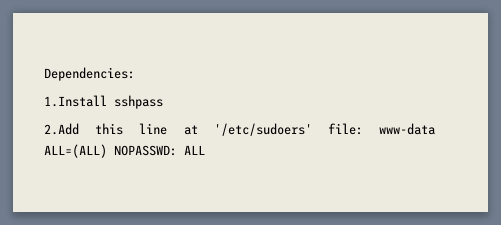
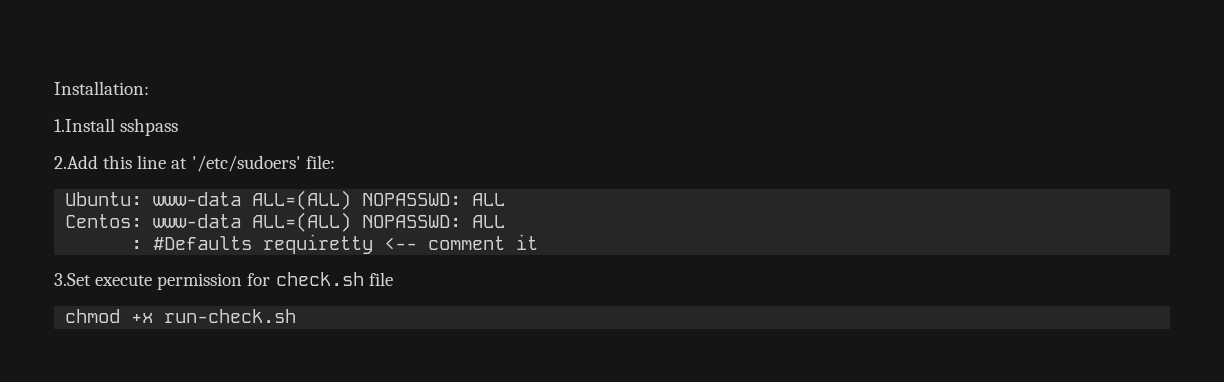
[44,67,135,81] Dependencies: -> [54,81,149,95] Installation:
[379,123,435,135] [44,144,205,158] www-data ALL=(ALL) NOPASSWD: ALL -> [65,190,506,210] [65,212,506,232] [131,234,539,254] [54,272,393,290] [65,309,297,323] // Ubuntu: www-data ALL=(ALL) NOPASSWD: ALL // Centos: www-data ALL=(ALL) NOPASSWD: ALL // : #Defaults requiretty <-- comment it // 3.Set execute permission for check.sh file // chmod +x run-check.sh

